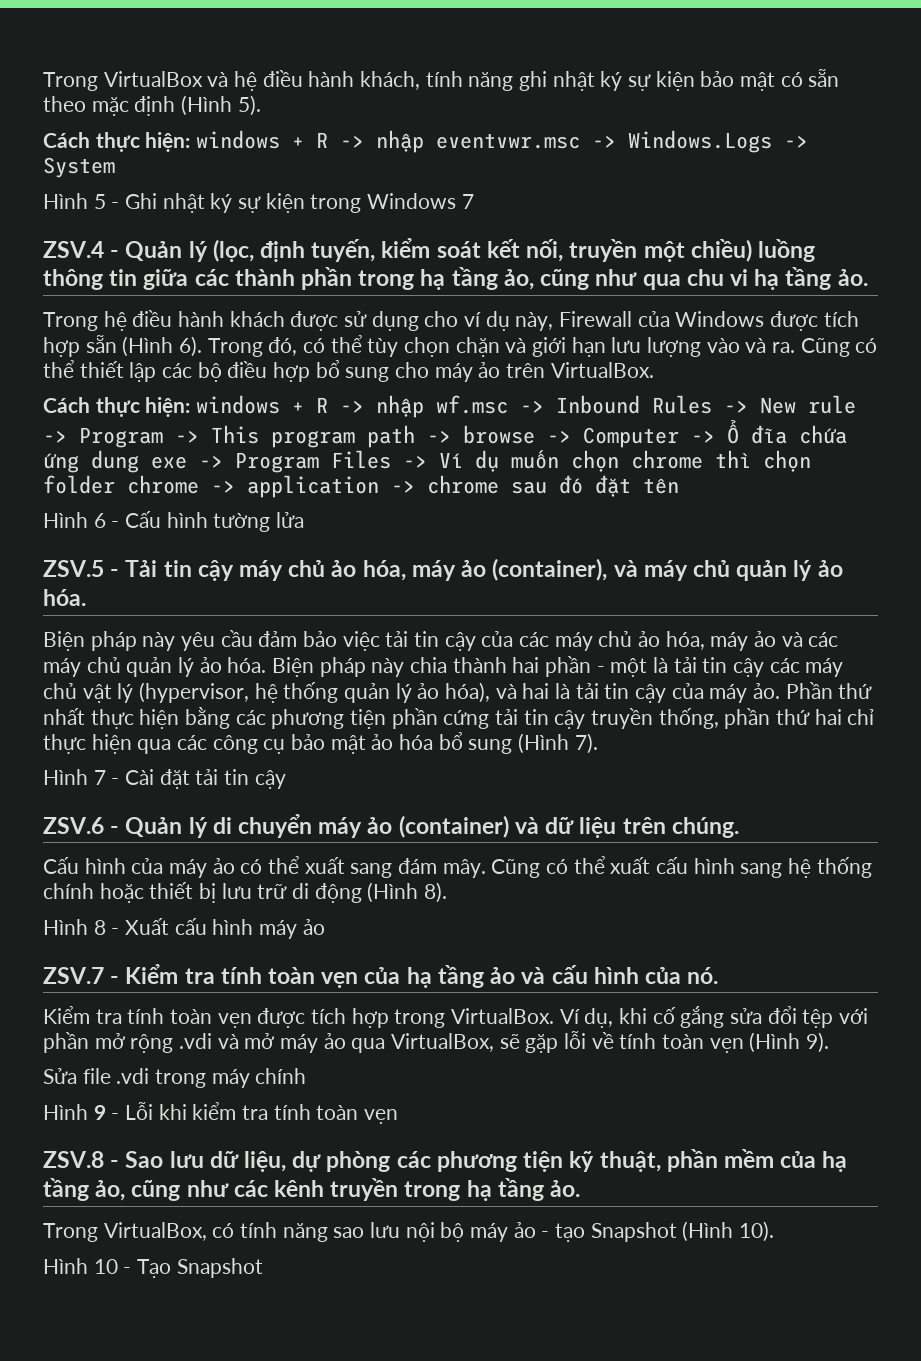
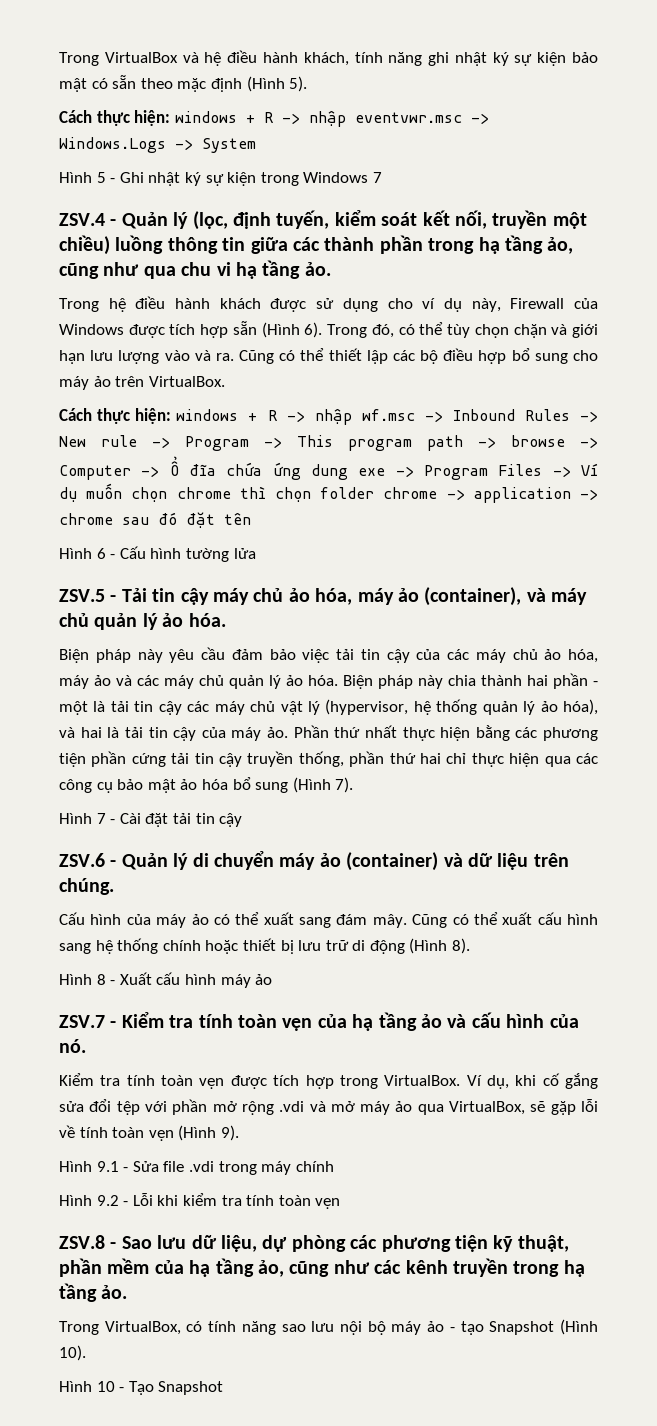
(830, 1042) none -> [59,1161,129,1172] Hình 9.1 -
[93,1105,106,1120] 9 -> [96,1195,119,1206] 9.2

